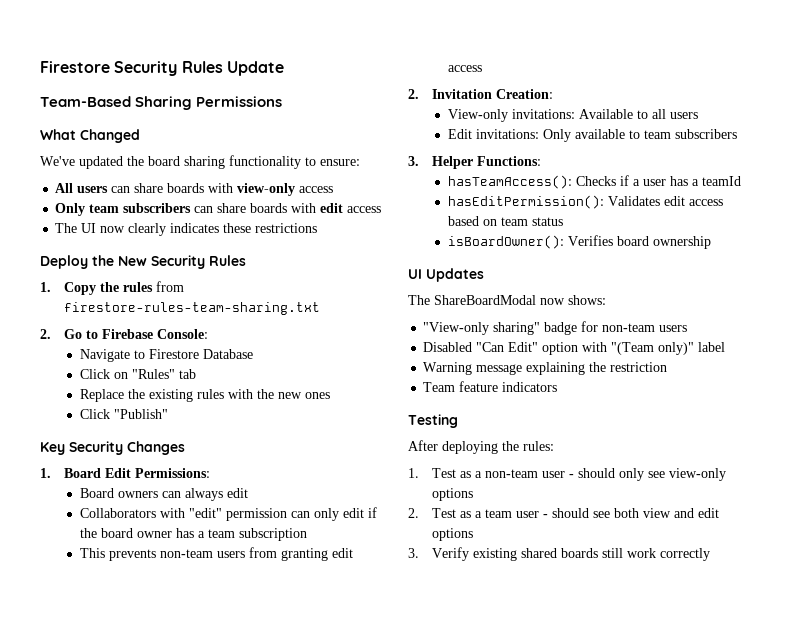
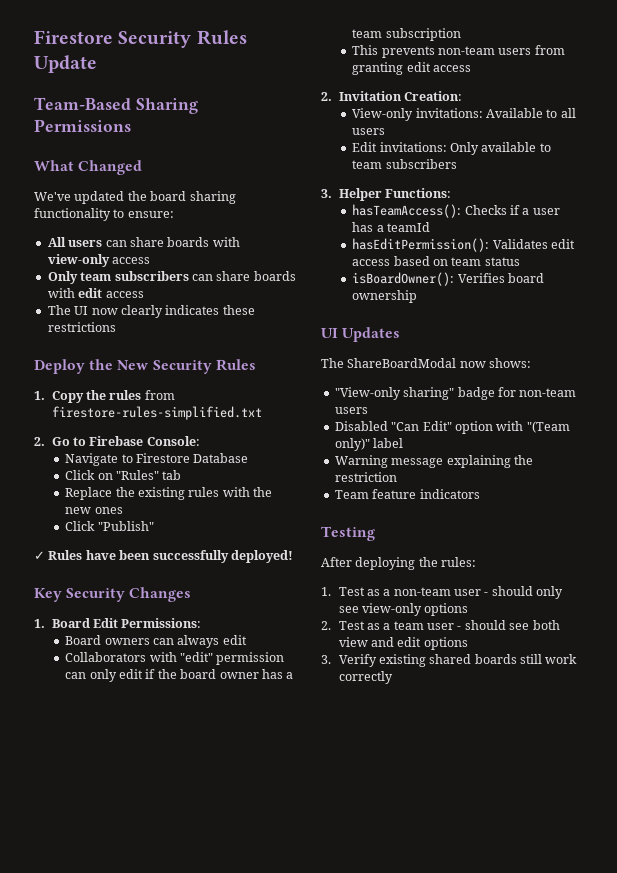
[64,302,321,315] firestore-rules-team-sharing.txt -> [51,406,262,420] firestore-rules-simplified.txt
(168, 414) none -> [34,550,293,563] // ✓ Rules have been successfully deployed!

